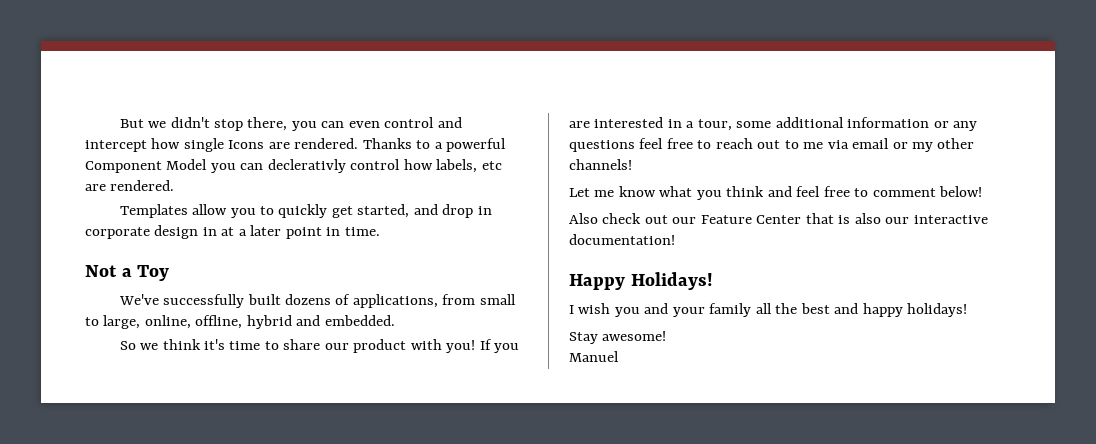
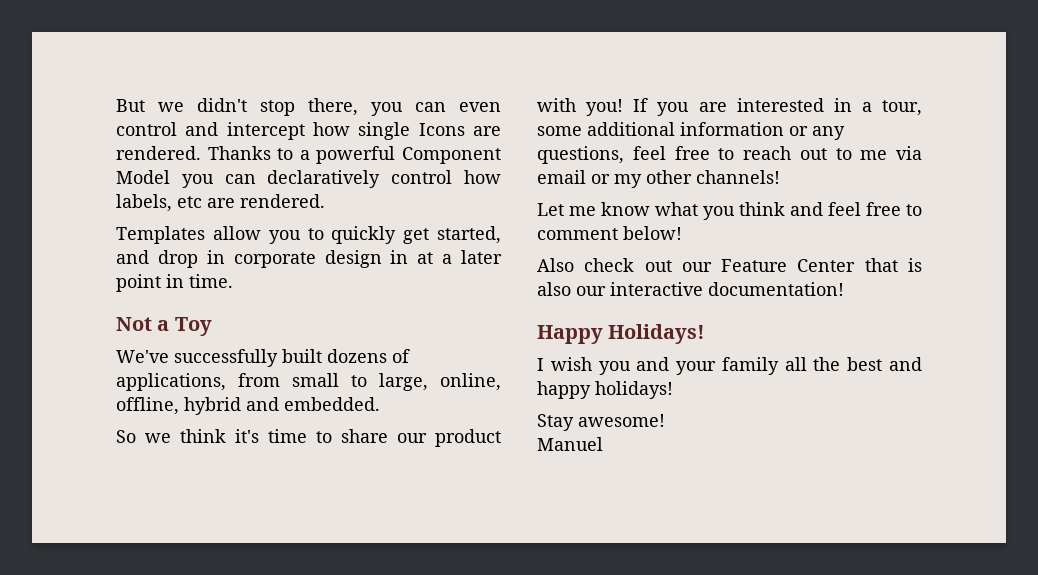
[267,159,346,173] declerativly -> [267,170,381,188] declaratively
[569,140,635,152] questions -> [537,146,624,164] questions,

